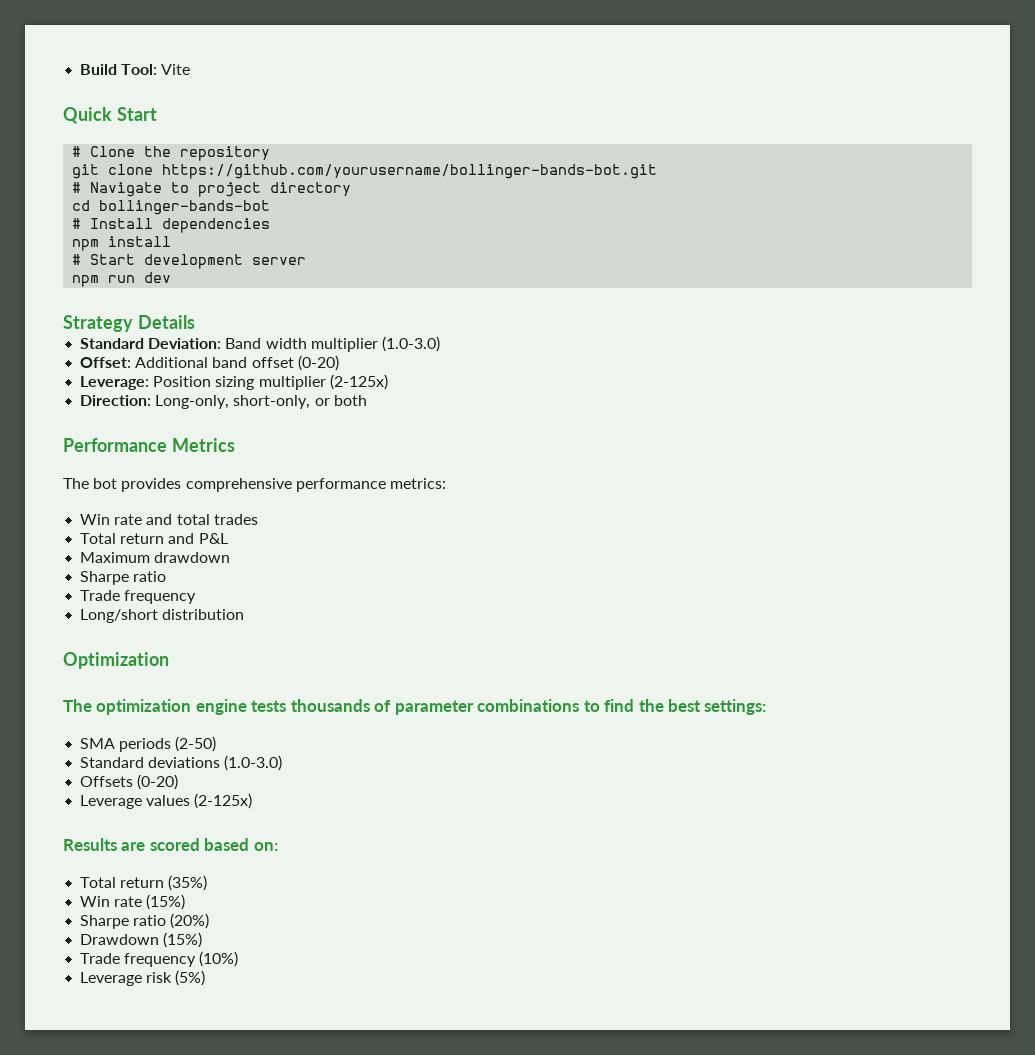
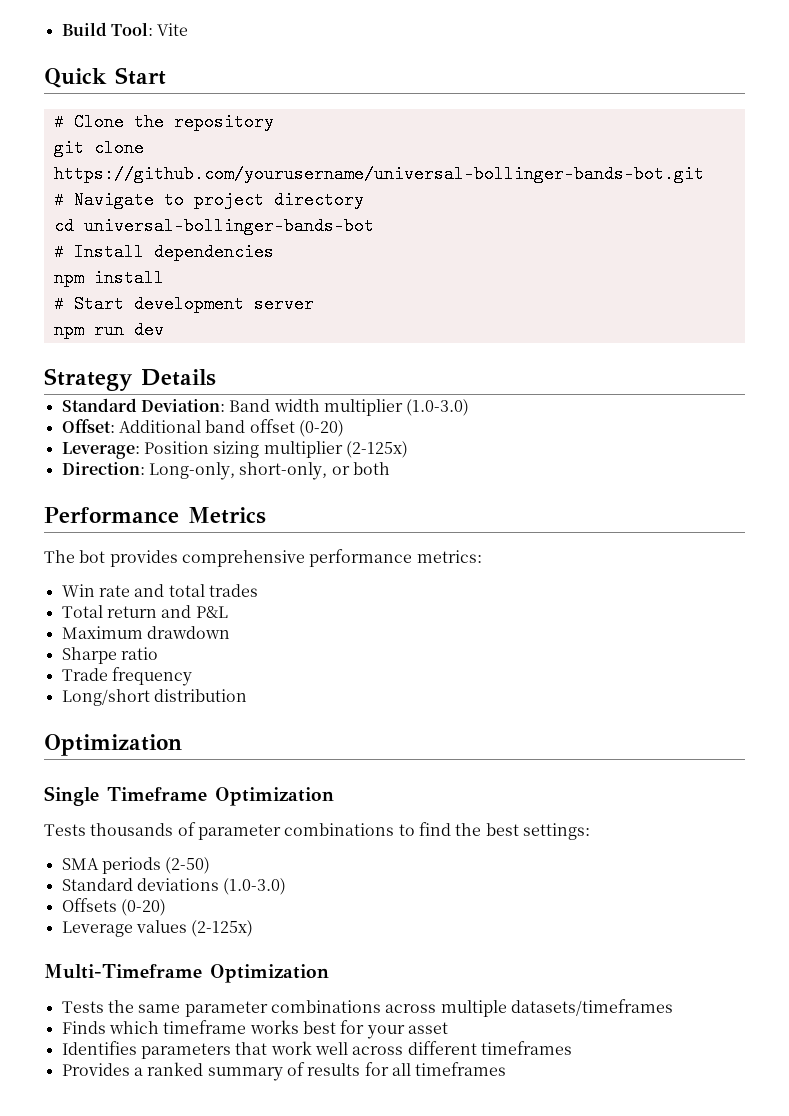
[162,164,658,179] https://github.com/yourusername/bollinger-bands-bot.git -> [53,165,704,183] https://github.com/yourusername/universal-bollinger-bands-bot.git
[99,200,271,215] bollinger-bands-bot -> [83,217,374,235] universal-bollinger-bands-bot
[63,699,287,715] The optimization engine tests -> [44,786,334,806] [44,824,86,836] Single Timeframe Optimization // Tests
[63,838,278,851] [80,875,208,891] [80,894,186,910] [80,913,210,929] [80,932,203,948] [80,951,239,967] [80,970,206,986] Results are scored based on: // Total return (35%) // Win rate (15%) // Sharpe ratio (20%) // Drawdown (15%) // Trade frequency (10%) // Leverage risk (5%) -> [44,964,329,983] [61,999,673,1017] [61,1020,448,1039] [61,1041,572,1059] [61,1062,507,1081] Multi-Timeframe Optimization // Tests the same parameter combinations across multiple datasets/timeframes // Finds which timeframe works best for your asset // Identifies parameters that work well across different timeframes // Provides a ranked summary of results for all timeframes

